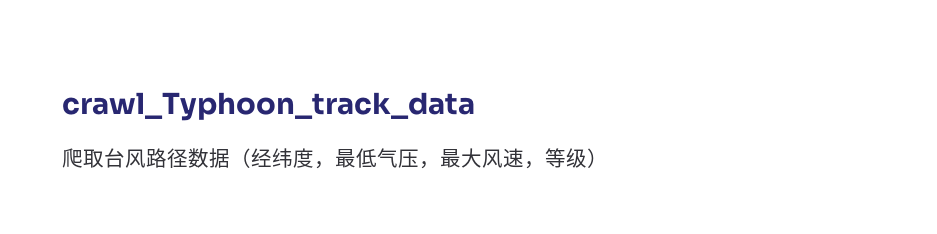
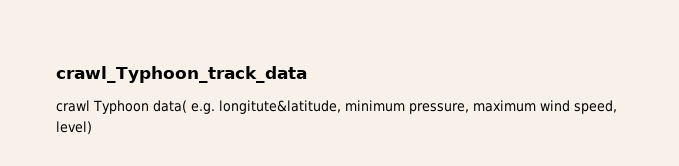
[62,148,608,169] 爬取台风路径数据（经纬度，最低气压，最大风速，等级） -> [56,100,617,114] [56,121,92,134] crawl Typhoon data( e.g. longitute&latitude, minimum pressure, maximum wind speed, level)

